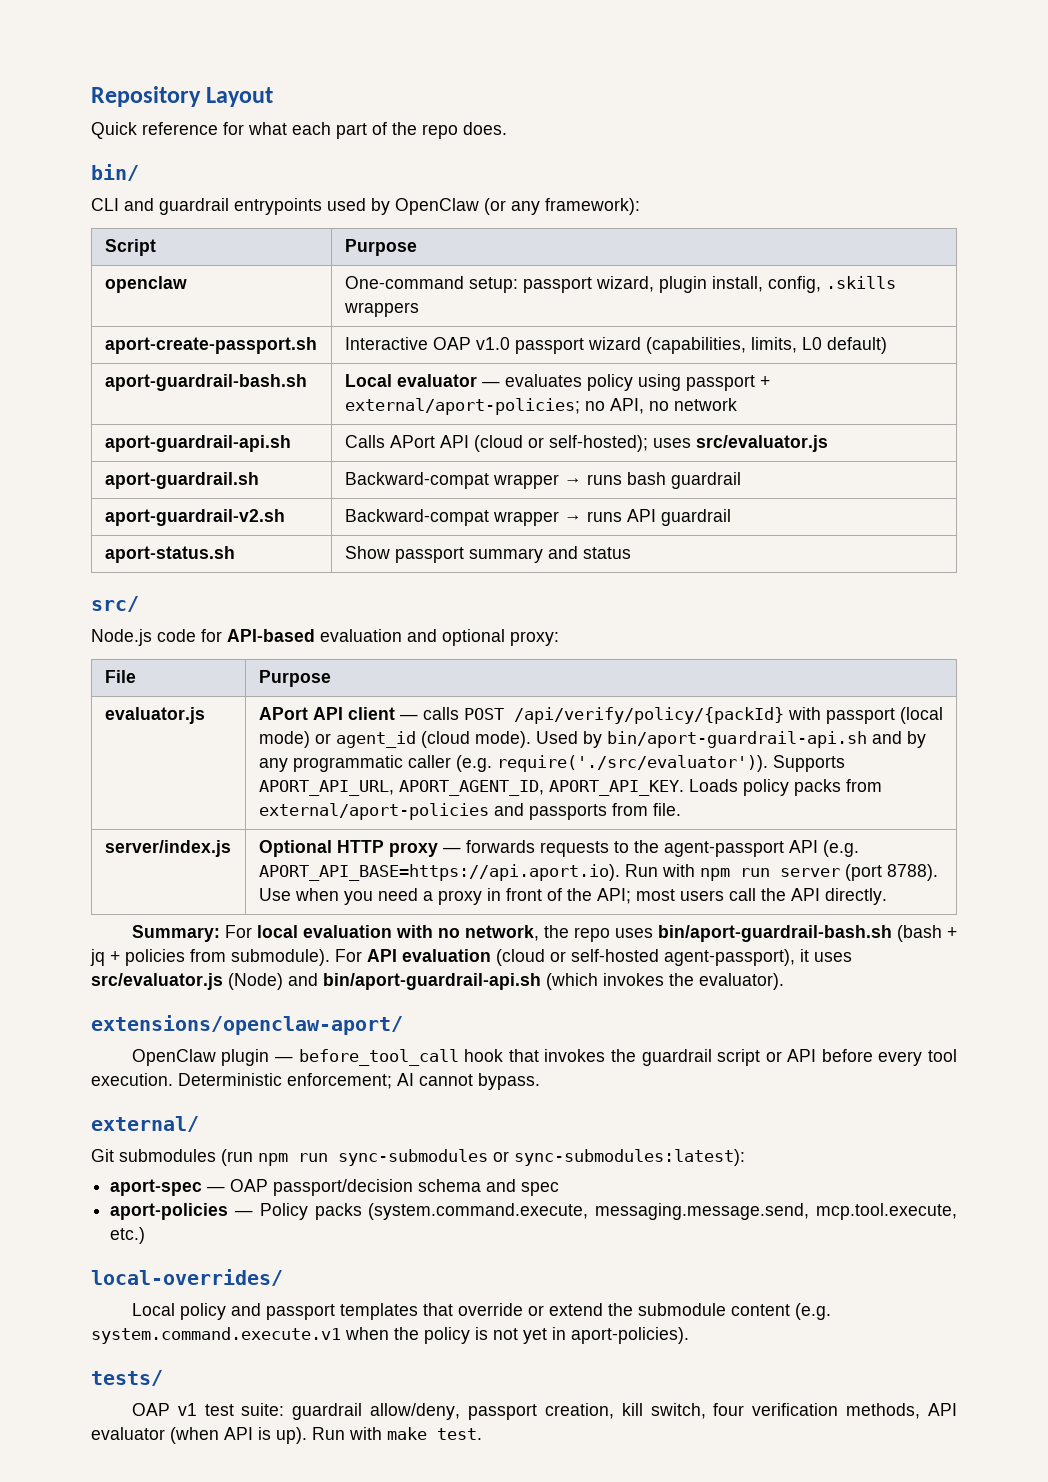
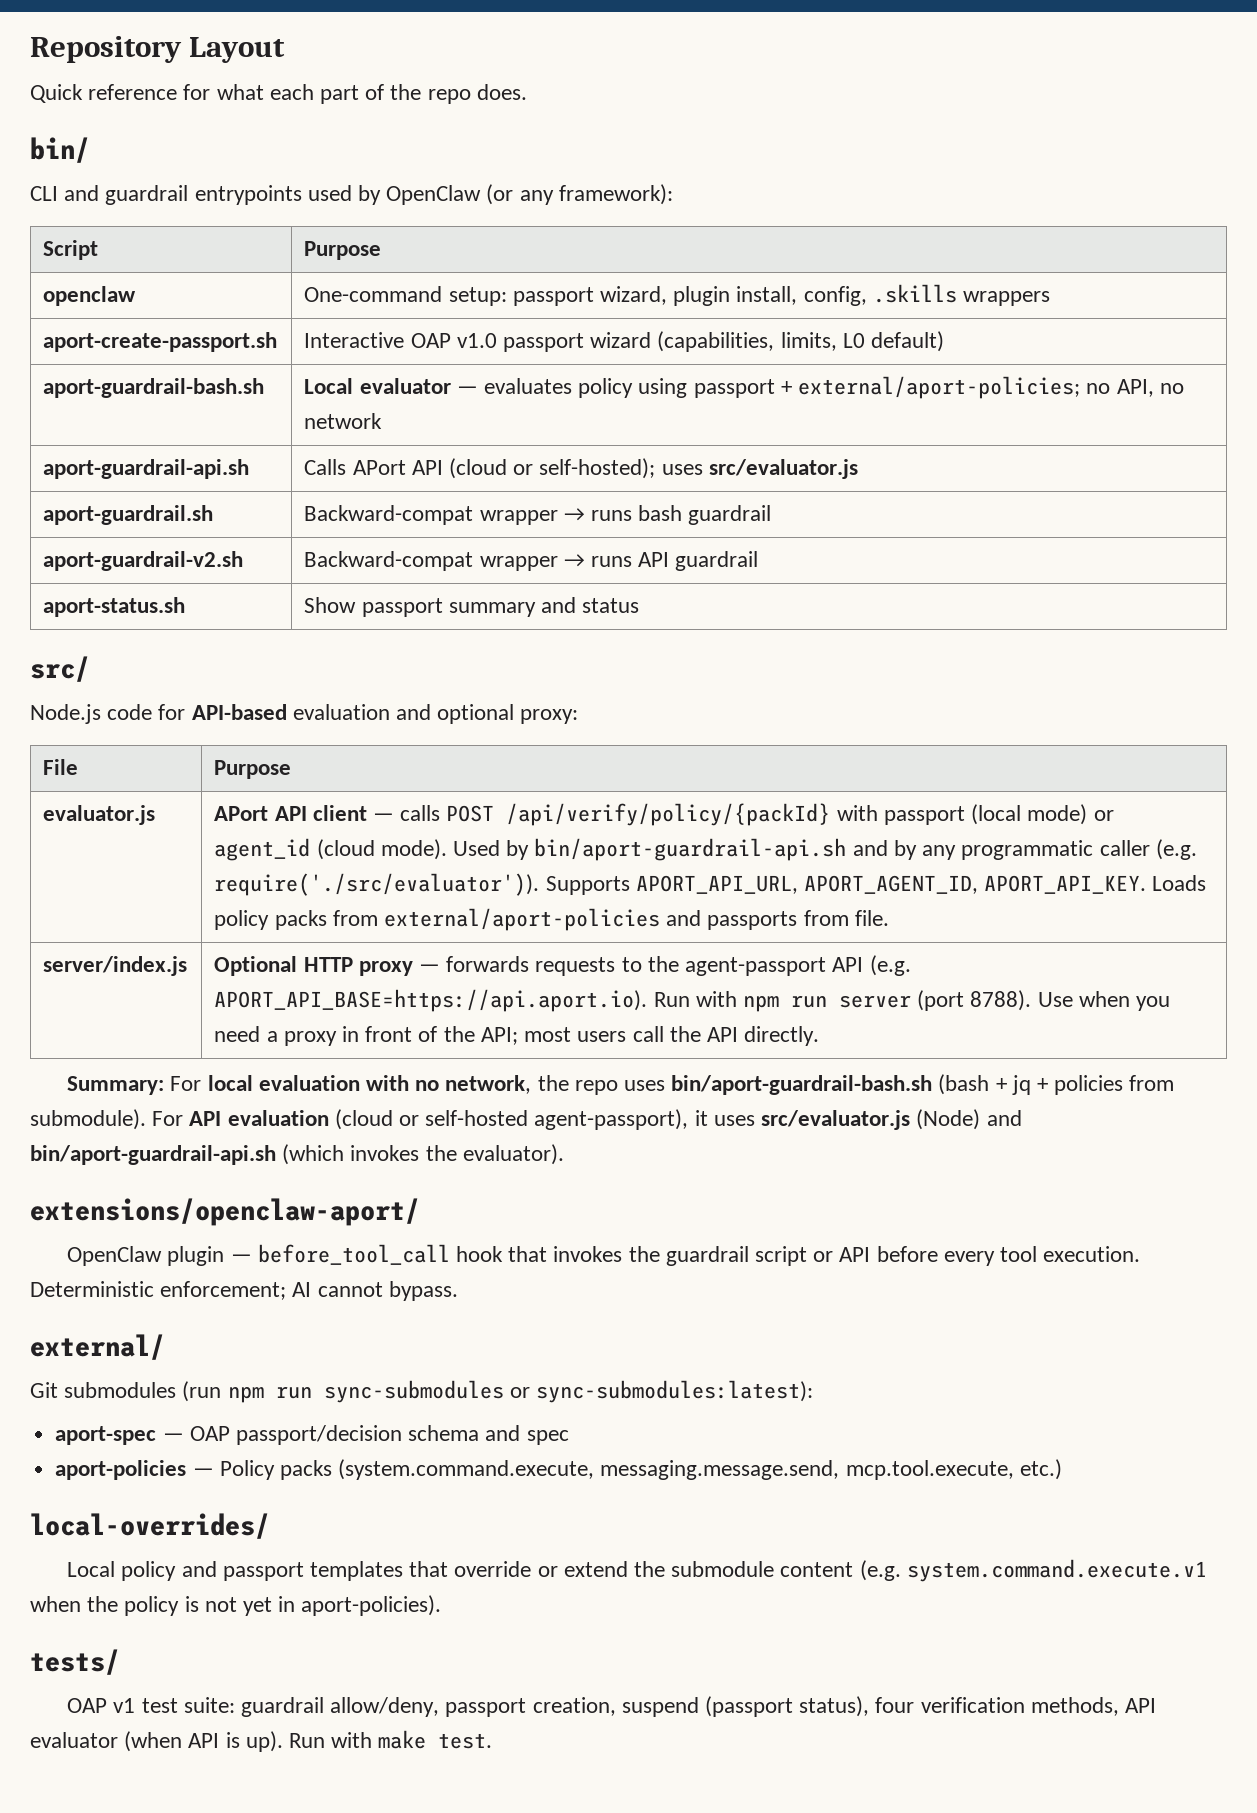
[621,1403,706,1419] kill switch, -> [621,1696,870,1717] suspend (passport status),

